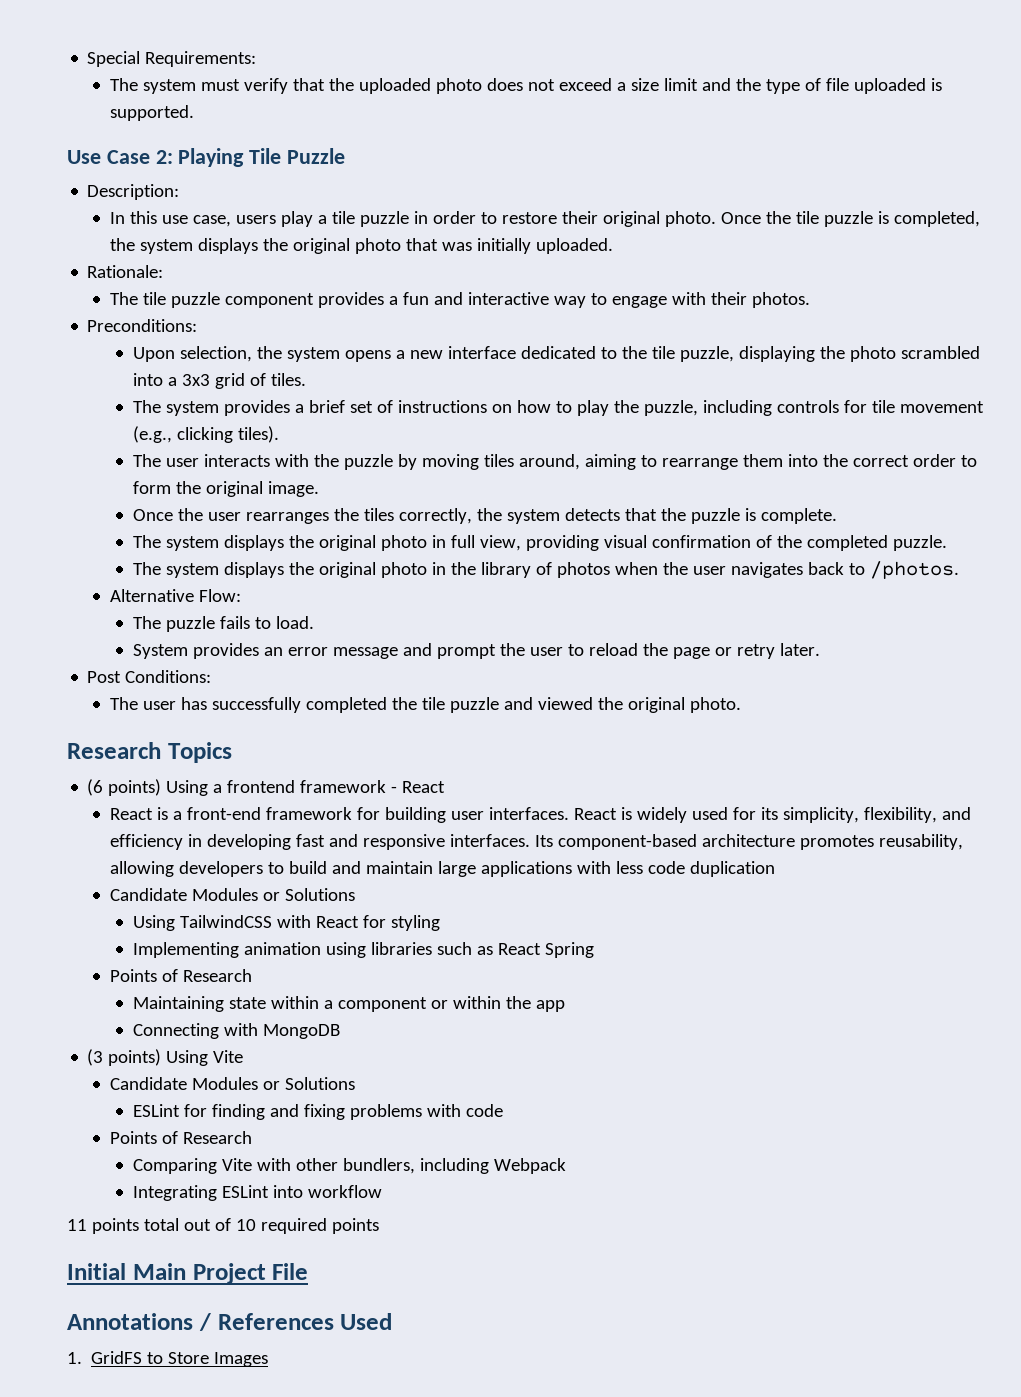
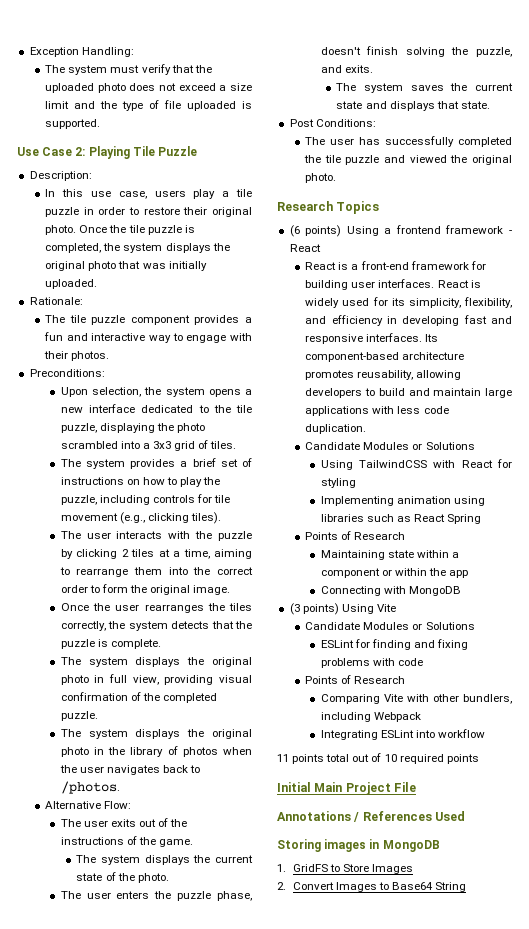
[87,51,257,67] Special Requirements: -> [29,47,134,57] Exception Handling:
[421,454,580,470] moving tiles around, -> [76,549,210,559] clicking 2 tiles at a time,
[165,616,314,632] [132,643,820,659] puzzle fails to load. // System provides an error message and prompt the user to reload the page or retry later. -> [83,818,188,827] [60,836,194,847] [76,855,253,865] [76,872,169,883] [60,891,252,901] [320,46,512,57] [320,65,373,73] [336,83,513,93] [336,101,490,111] user exits out of the instructions of the game. // The system displays the current state of the photo. // The user enters the puzzle phase, doesn't finish solving the puzzle, and exits. // The system saves the current state and displays that state.
[689,861,775,877] duplication -> [305,424,367,434] duplication.
(393, 1321) none -> [277,839,440,852] // Storing images in MongoDB
(269, 1359) none -> [277,882,467,892] // 2. Convert Images to Base64 String

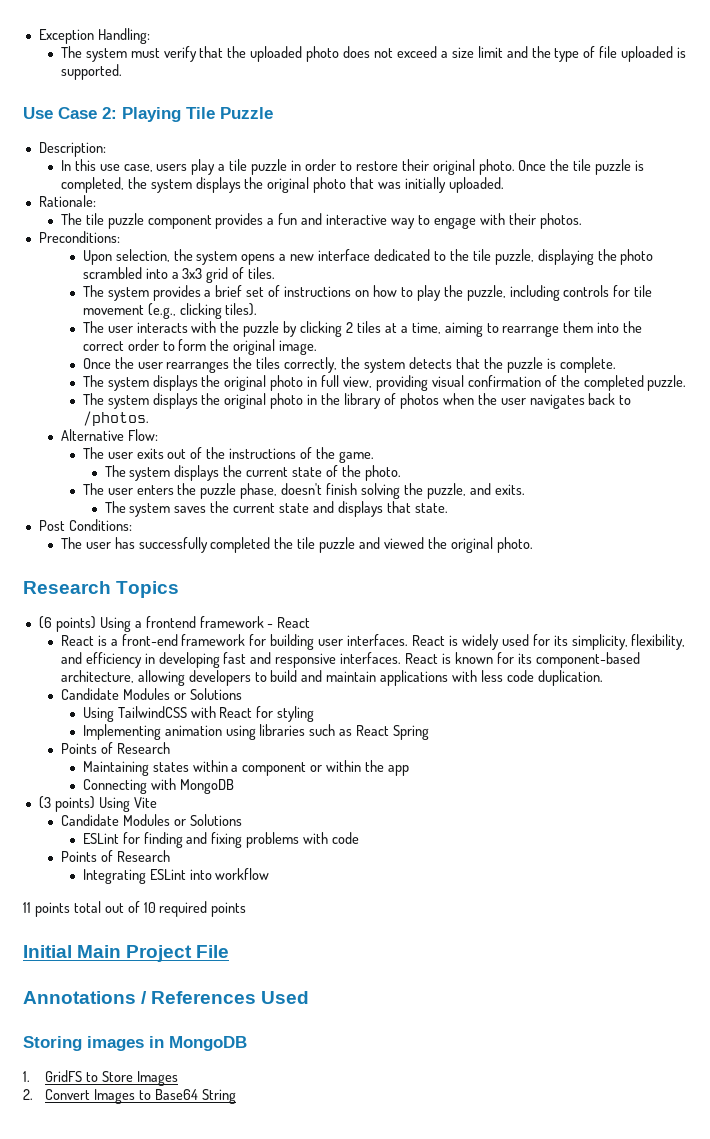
[425,334,439,342] [305,352,465,362] [305,370,414,380] Its component-based architecture promotes reusability, -> [405,652,640,668] [60,670,134,683] React is known for its component-based architecture,
[485,388,512,398] large -> (377, 676) none
[387,550,414,558] state -> [152,762,189,772] states
[320,694,512,704] [320,712,421,722] // Comparing Vite with other bundlers, including Webpack -> (170, 856) none

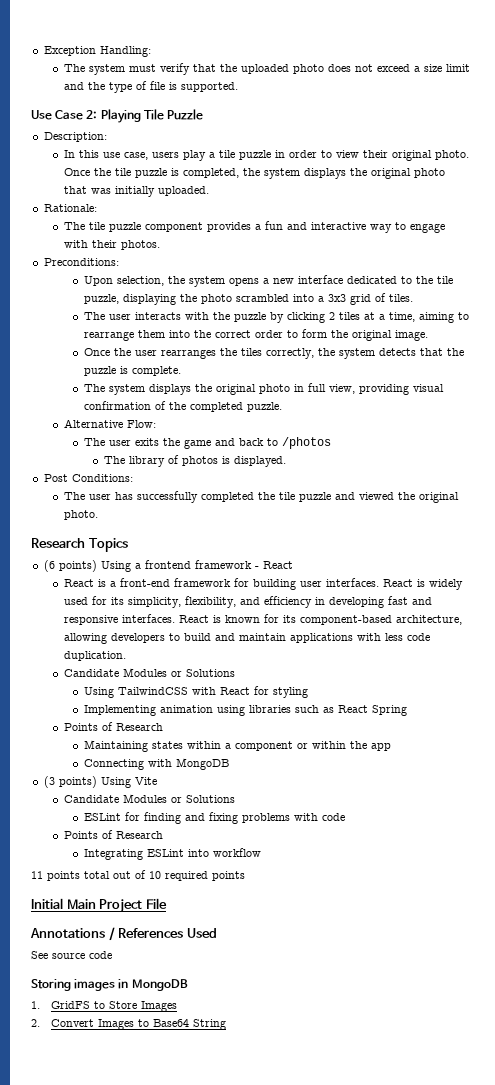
[621,46,674,62] uploaded -> (165, 85) none
[355,161,398,171] restore -> [335,150,359,158] view
[82,285,653,301] [82,303,258,319] // The system provides a brief set of instructions on how to play the puzzle, including controls for tile movement (e.g., clicking tiles). -> (413, 298) none
[82,393,632,409] [82,411,149,426] // The system displays the original photo in the library of photos when the user navigates back to /photos. -> (282, 407) none
[167,447,374,463] [104,465,401,481] [82,483,525,499] [104,501,448,517] out of the instructions of the game. // The system displays the current state of the photo. // The user enters the puzzle phase, doesn't finish solving the puzzle, and exits. // The system saves the current state and displays that state. -> [162,437,331,449] [103,455,286,467] the game and back to /photos // The library of photos is displayed.
(310, 997) none -> [31,951,112,959] // See source code

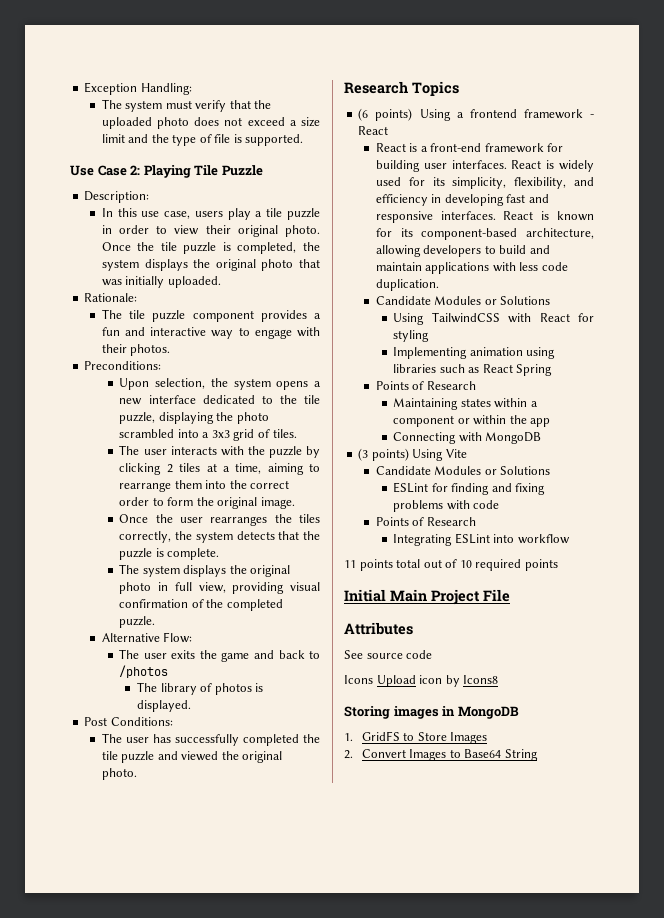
[30,927,217,941] Annotations / References Used -> [344,622,413,635] Attributes
(112, 955) none -> [344,675,499,687] // Icons Upload icon by Icons8

